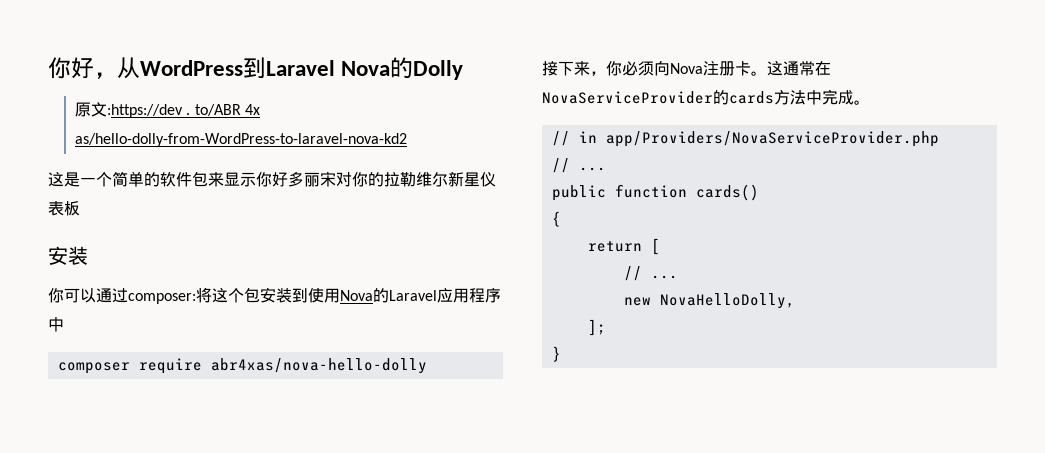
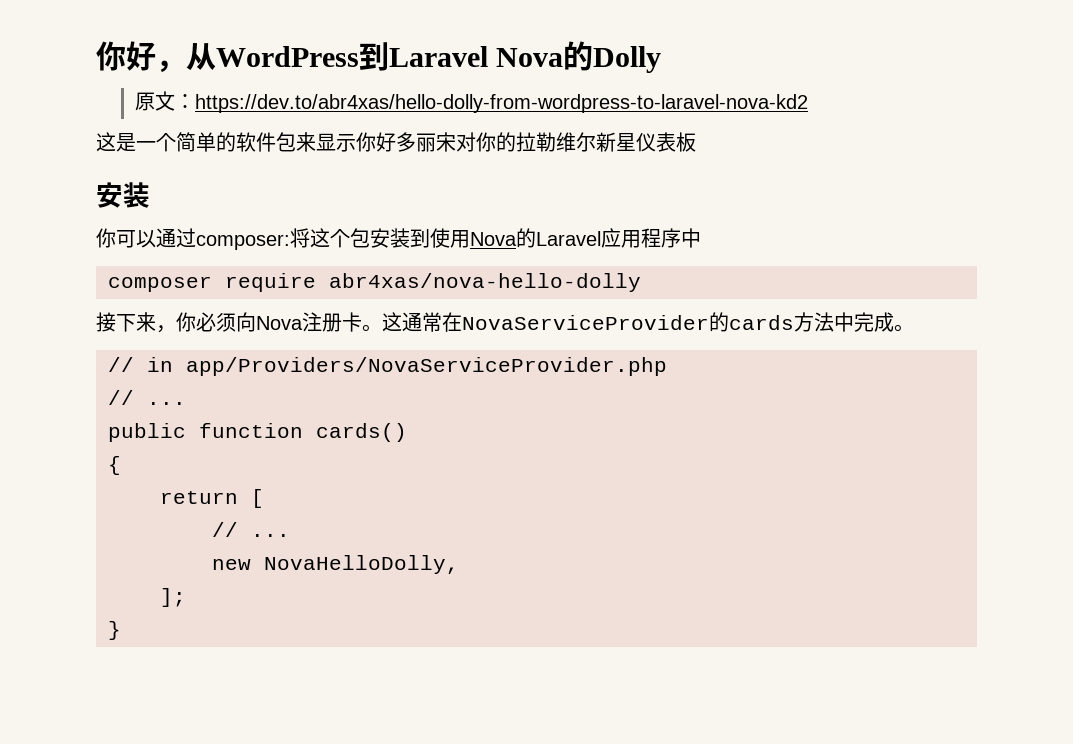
[106,104,260,118] [74,133,407,147] :https://dev . to/ABR 4x as/hello-dolly-from-WordPress-to-laravel-nova-kd2 -> [174,94,808,113] ：https://dev.to/abr4xas/hello-dolly-from-wordpress-to-laravel-nova-kd2

